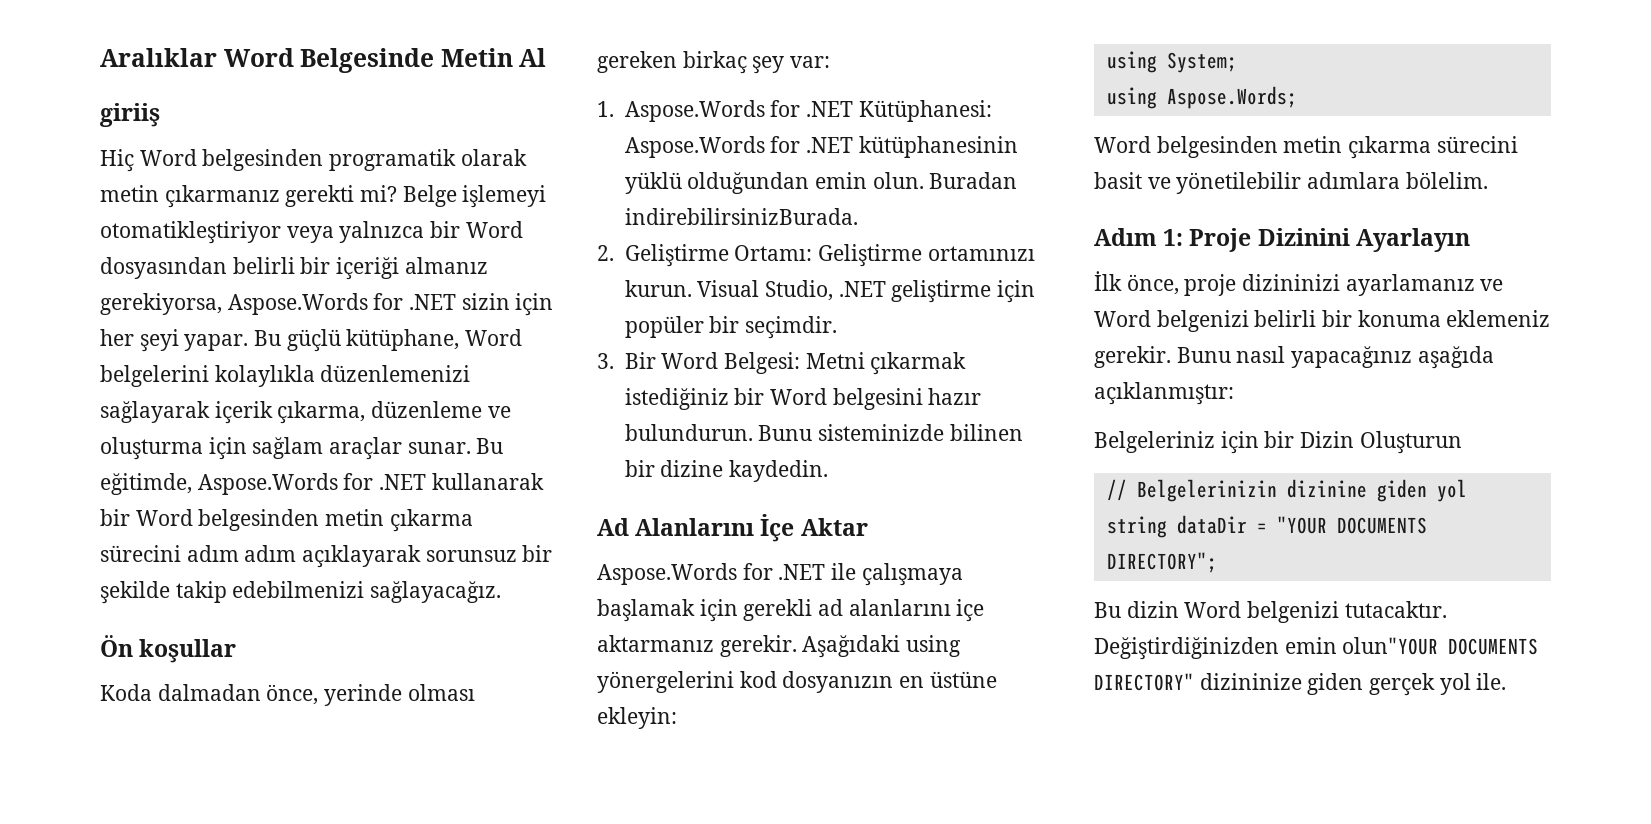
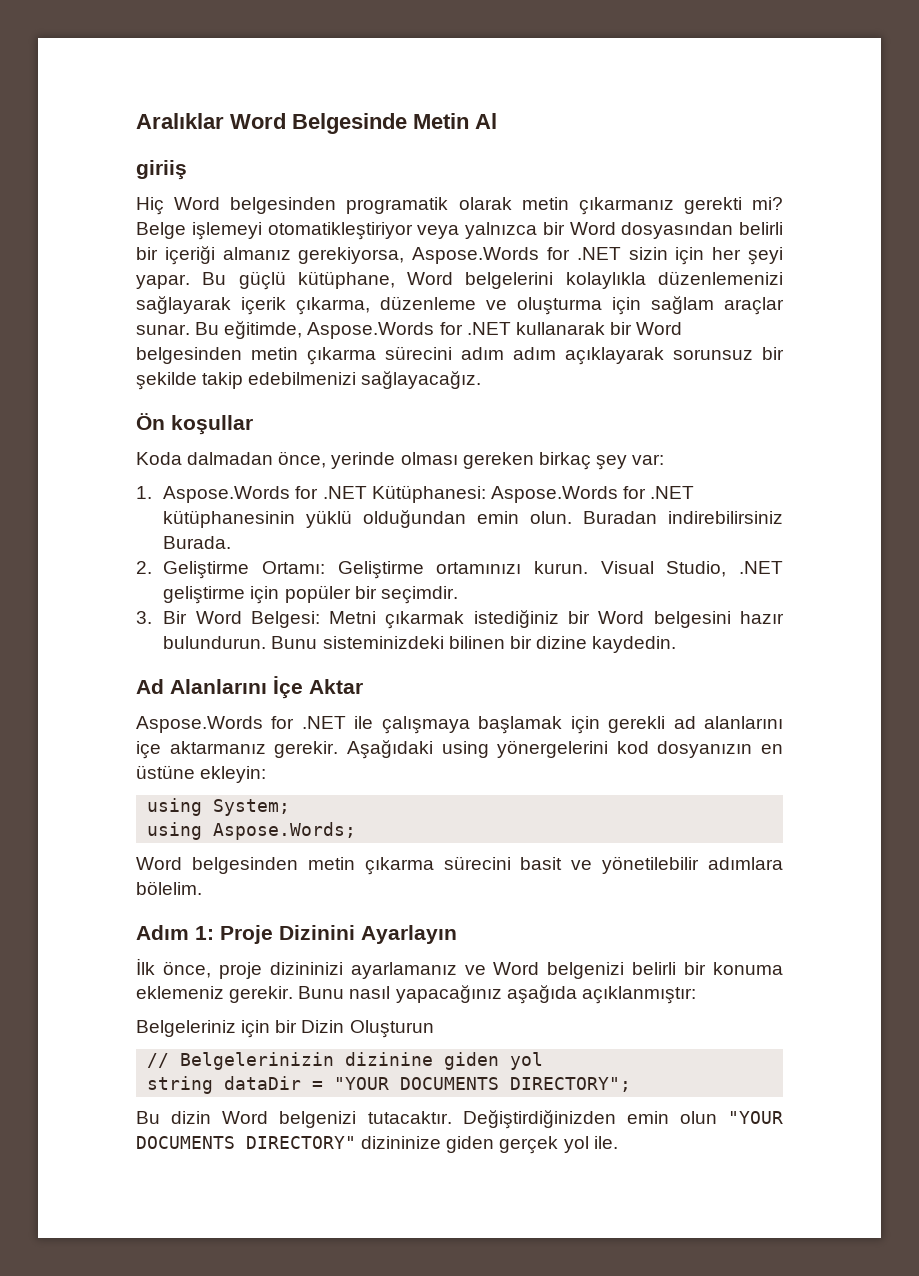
[624,208,858,225] indirebilirsinizBurada. -> [668,511,783,524] [163,536,232,549] indirebilirsiniz Burada.
[818,424,945,441] sisteminizde -> [322,636,444,649] sisteminizdeki
[1342,637,1439,655] olun"YOUR -> [679,1111,783,1124] olun "YOUR

